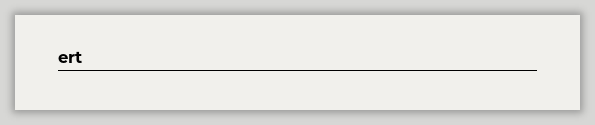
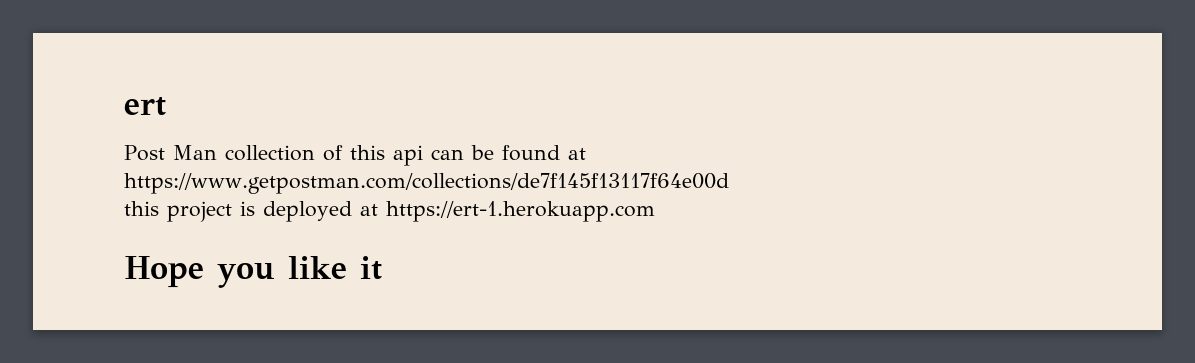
(82, 57) none -> [124,145,586,166] [124,173,729,194] [124,201,655,222] [124,256,382,288] // Post Man collection of this api can be found at https://www.getpostman.com/collections/de7f145f13117f64e00d // this project is deployed at https://ert-1.herokuapp.com // Hope you like it

